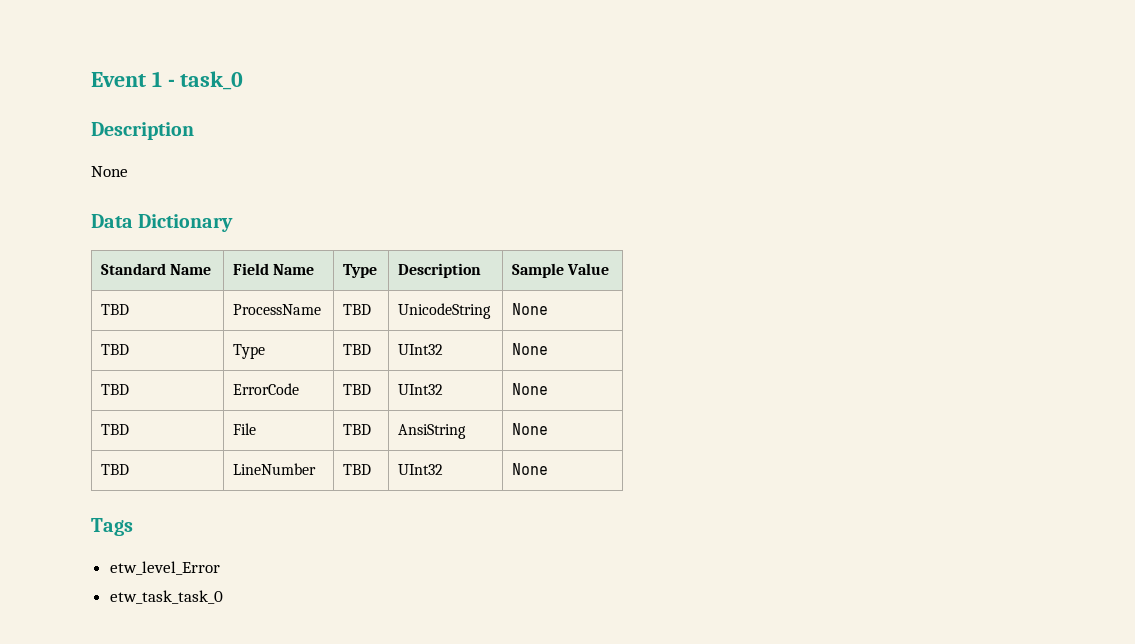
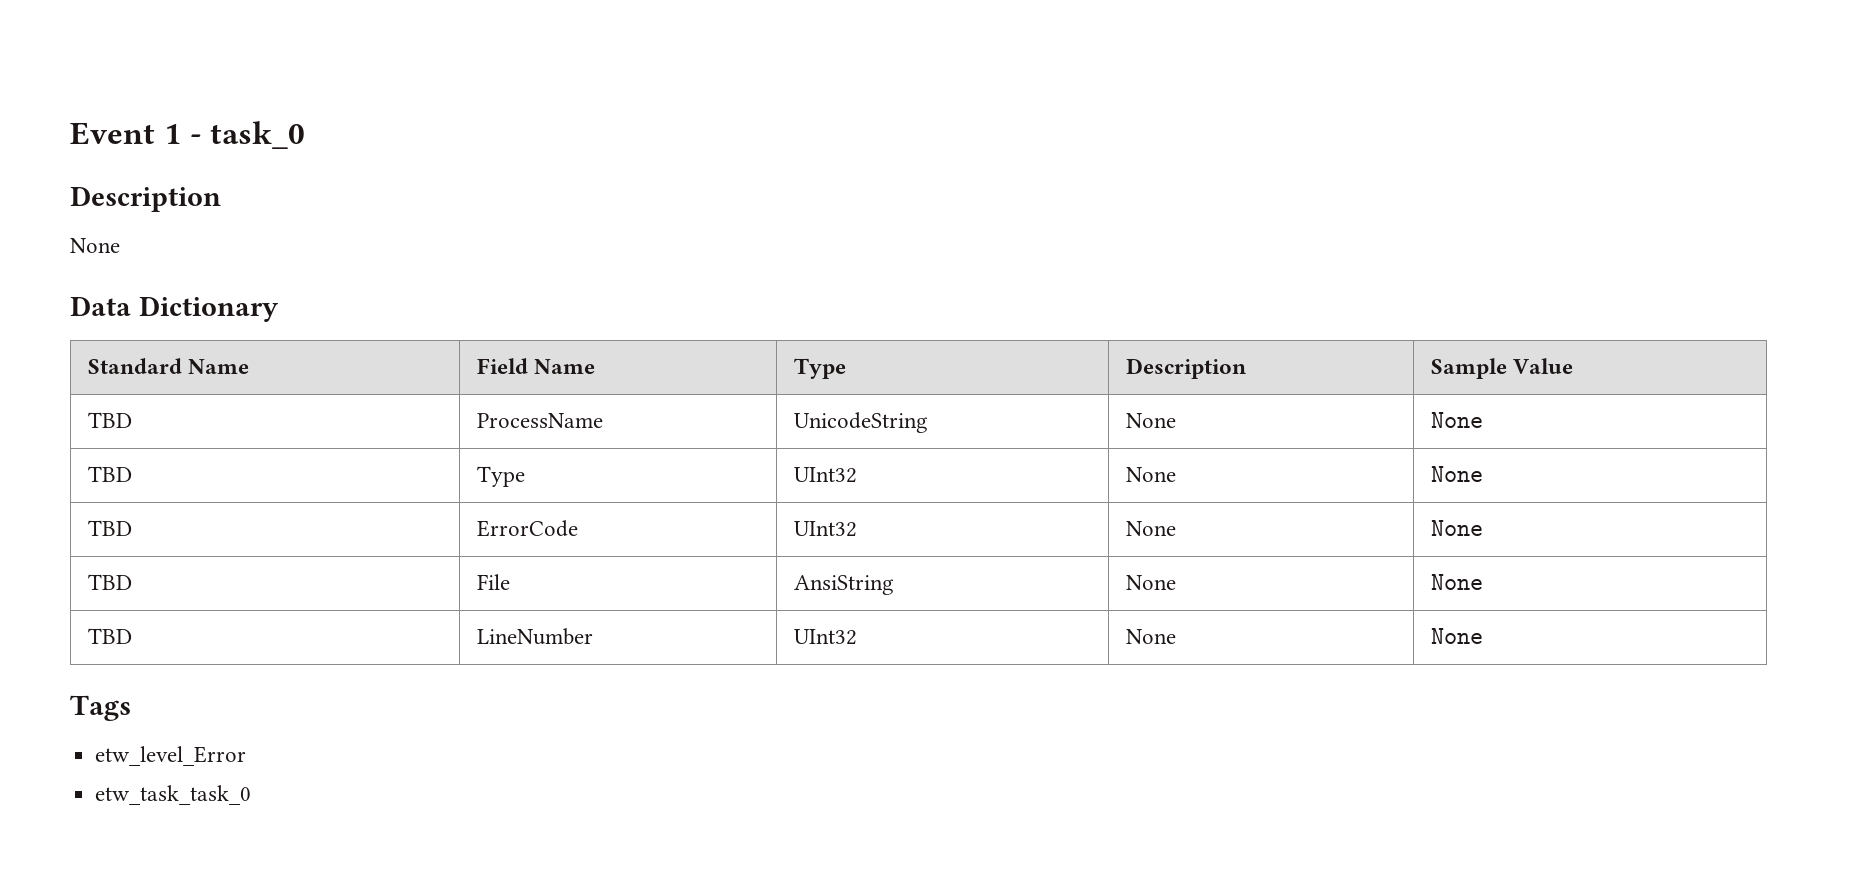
[343,304,372,315] [398,303,492,319] TBD | UnicodeString -> [793,412,928,433] [1125,413,1176,428] UnicodeString | None
[343,344,372,355] [398,344,444,355] TBD | UInt32 -> [793,467,857,483] [1125,467,1176,482] UInt32 | None
[343,384,372,395] [398,384,444,395] TBD | UInt32 -> [793,521,857,537] [1125,521,1176,536] UInt32 | None
[343,424,372,435] [398,424,467,439] TBD | AnsiString -> [793,575,894,595] [1125,575,1176,590] AnsiString | None
[343,464,372,475] [398,464,444,475] TBD | UInt32 -> [793,629,857,645] [1125,629,1176,644] UInt32 | None

